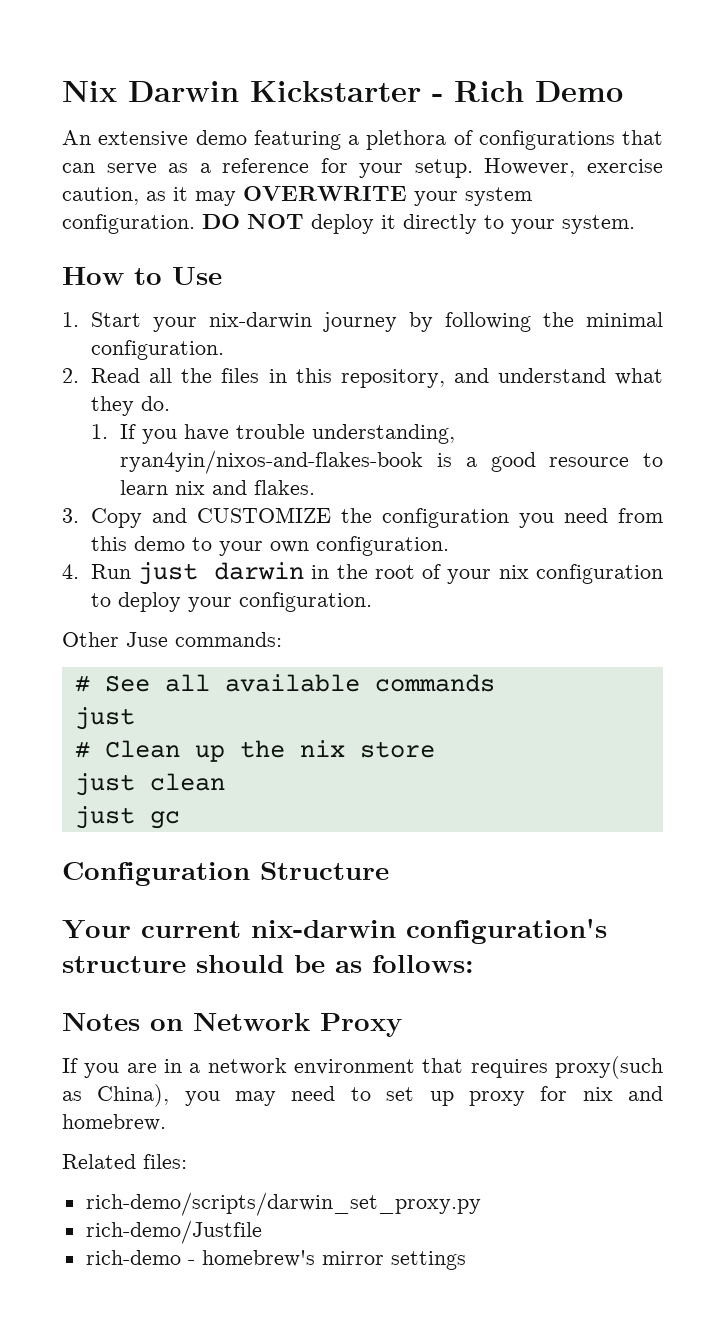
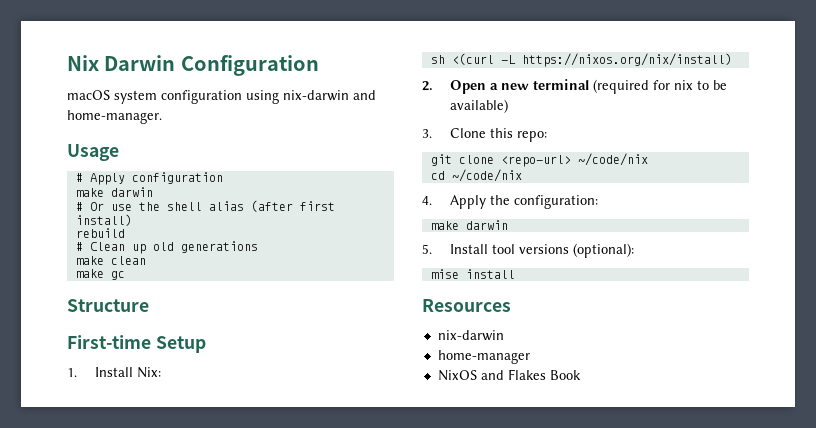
[250,81,623,102] [62,130,663,150] [62,158,663,178] [62,186,532,206] [62,214,635,234] [62,267,222,285] [62,312,663,332] [91,340,225,360] [62,368,663,388] [91,396,171,416] [91,424,456,444] [120,450,663,474] [120,480,316,495] [62,507,663,528] [91,536,450,556] [62,562,664,585] [91,592,373,612] [62,632,282,647] [74,674,495,692] [74,707,135,730] Kickstarter - Rich Demo // An extensive demo featuring a plethora of configurations that can serve as a reference for your setup. However, exercise caution, as it may OVERWRITE your system configuration. DO NOT deploy it directly to your system. // How to Use // 1. Start your nix-darwin journey by following the minimal configuration. // 2. Read all the files in this repository, and understand what they do. // 1. If you have trouble understanding, ryan4yin/nixos-and-flakes-book is a good resource to learn nix and flakes. // 3. Copy and CUSTOMIZE the configuration you need from this demo to your own configuration. // 4. Run just darwin in the root of your nix configuration to deploy your configuration. // Other Juse commands: // # See all available commands // just -> [180,55,319,76] [67,90,376,104] [67,110,162,124] [67,144,119,161] [75,172,223,185] [75,187,153,197] [75,200,335,212] [75,214,132,226] [75,228,125,238] Configuration // macOS system configuration using nix-darwin and home-manager. // Usage // # Apply configuration // make darwin // # Or use the shell alias (after first install) // rebuild
[239,740,435,758] [74,773,135,796] the nix store // just -> [152,241,258,253] [75,256,104,265] old generations // make
[74,806,135,829] just -> [75,269,104,278] make
[62,862,250,886] Configuration -> (125, 275) none
[62,918,607,944] [62,955,474,973] [62,1012,402,1037] [62,1056,663,1079] [62,1084,664,1107] [62,1114,166,1131] [62,1154,187,1169] [85,1192,481,1216] [85,1220,262,1244] [85,1250,466,1270] Your current nix-darwin configuration's structure should be as follows: // Notes on Network Proxy // If you are in a network environment that requires proxy(such as China), you may need to set up proxy for nix and homebrew. // Related files: // rich-demo/scripts/darwin_set_proxy.py // rich-demo/Justfile // rich-demo - homebrew's mirror settings -> [67,335,206,353] [67,367,161,378] [430,53,732,67] [422,79,727,94] [449,99,508,113] [422,128,547,142] [430,153,648,167] [430,169,522,182] [422,195,598,209] [430,220,508,230] [422,243,634,258] [430,269,515,279] [422,299,511,312] [437,330,504,341] [437,350,530,364] [437,369,581,381] First-time Setup // 1. Install Nix: // sh <(curl -L https://nixos.org/nix/install) // 2. Open a new terminal (required for nix to be available) // 3. Clone this repo: // git clone <repo-url> ~/code/nix // cd ~/code/nix // 4. Apply the configuration: // make darwin // 5. Install tool versions (optional): // mise install // Resources // nix-darwin // home-manager // NixOS and Flakes Book

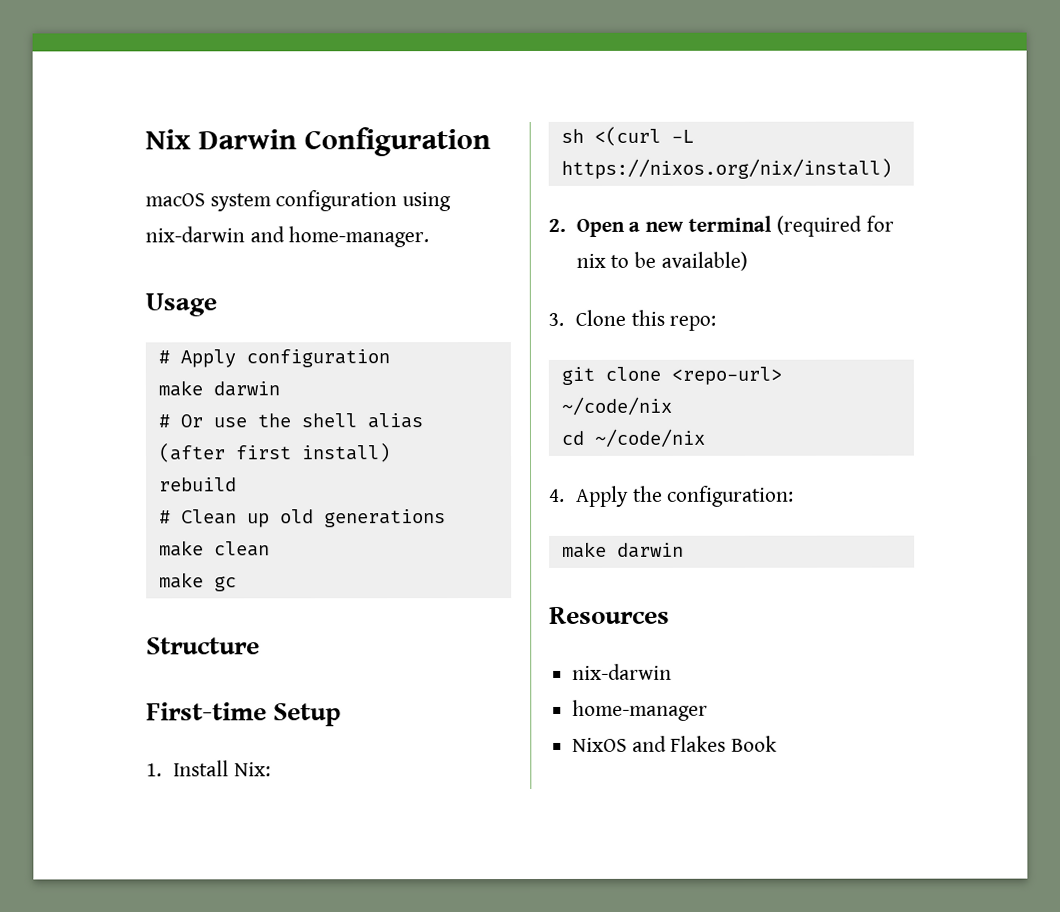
[422,243,634,258] [430,269,515,279] // 5. Install tool versions (optional): // mise install -> (684, 550) none

